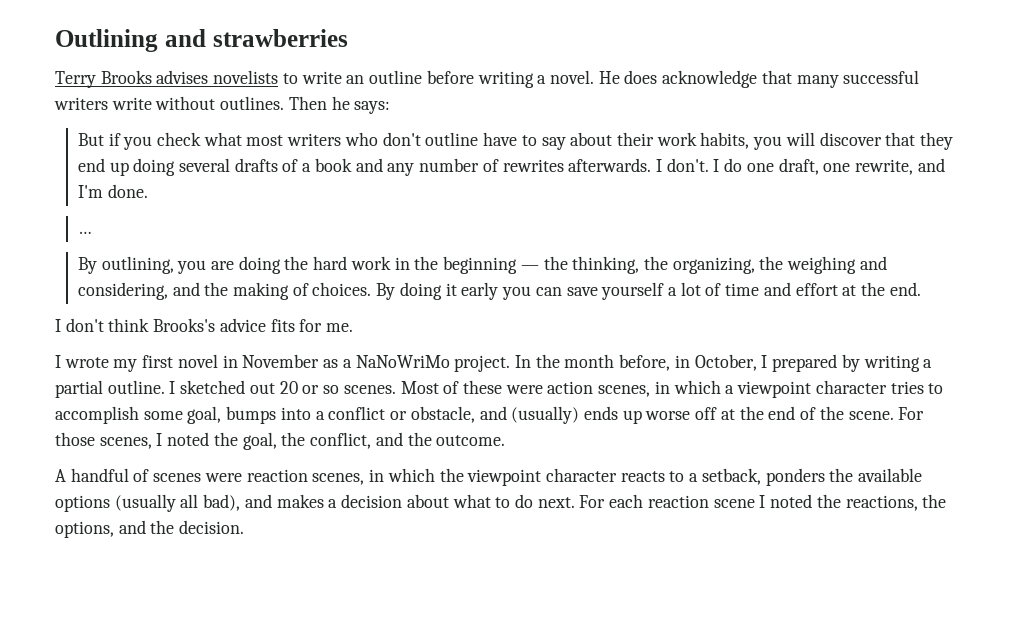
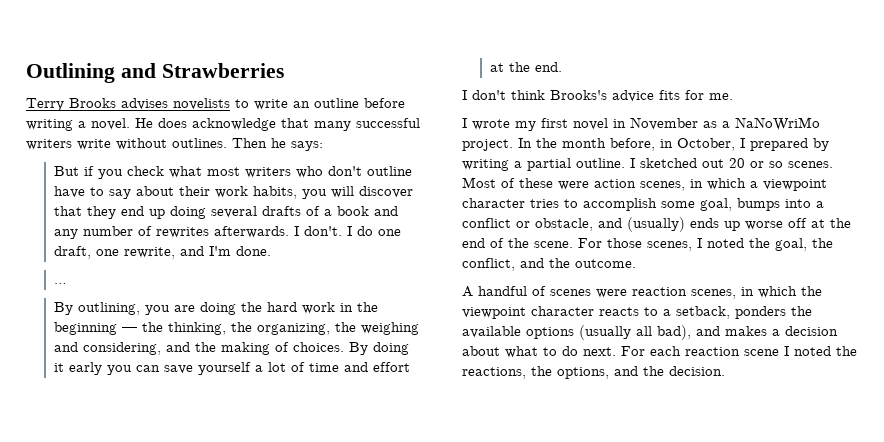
[212,29,348,47] strawberries -> [161,63,284,78] Strawberries

